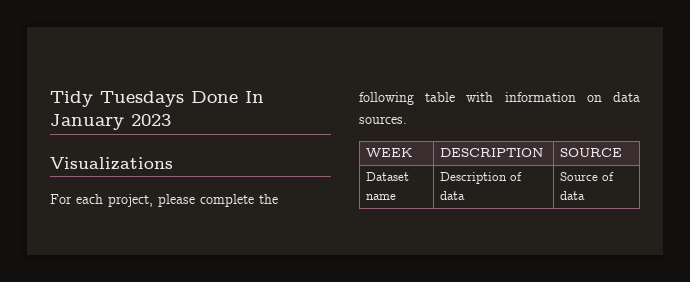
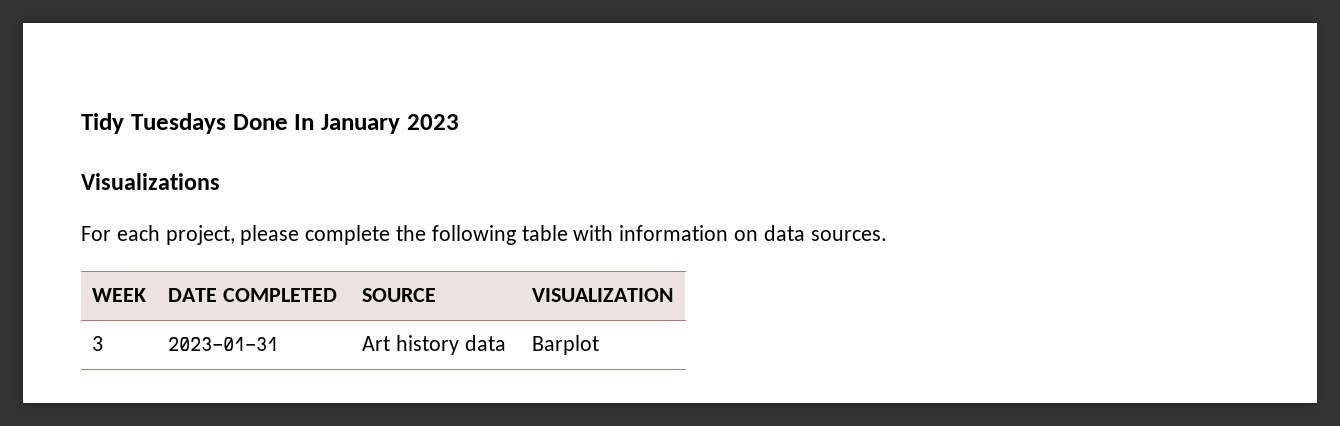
[439,148,544,157] DESCRIPTION -> [167,288,337,302] DATE COMPLETED
[365,172,409,181] [365,194,396,200] [439,172,522,184] [439,191,465,200] [559,172,614,181] [559,191,585,200] // Dataset name | Description of data | Source of data -> [531,288,673,302] [91,336,103,351] [167,337,278,351] [361,335,506,355] [531,335,599,355] | VISUALIZATION // 3 | 2023-01-31 | Art history data | Barplot

